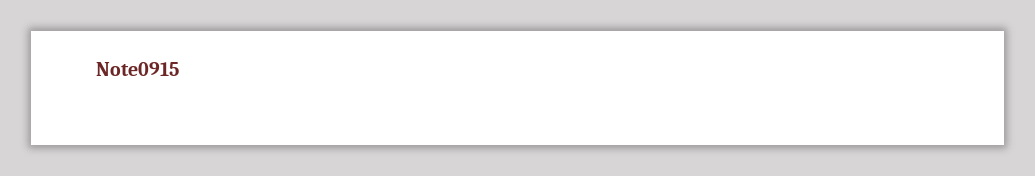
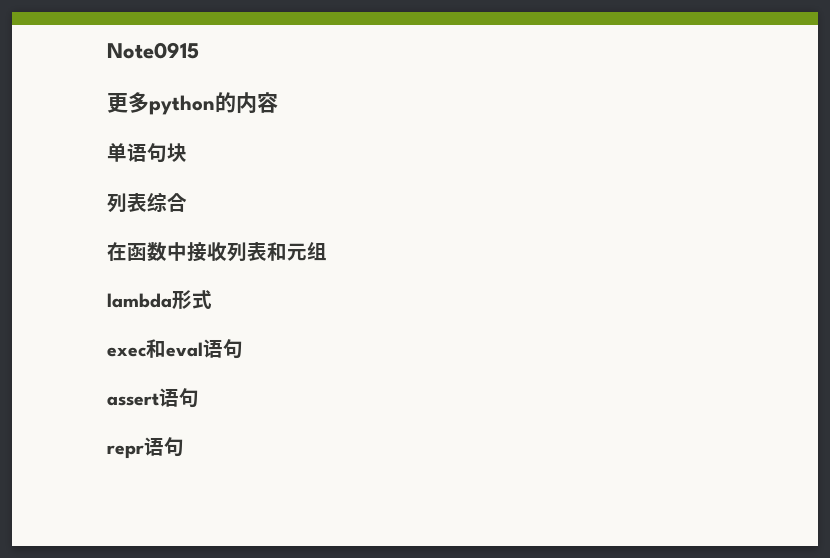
(179, 69) none -> [107,92,278,115] [107,143,187,163] [107,192,187,213] [107,241,327,262] [107,290,212,310] [107,339,243,359] [107,388,199,408] [107,437,184,459] // 更多python的内容 // 单语句块 // 列表综合 // 在函数中接收列表和元组 // lambda形式 // exec和eval语句 // assert语句 // repr语句

